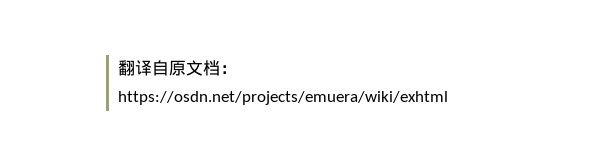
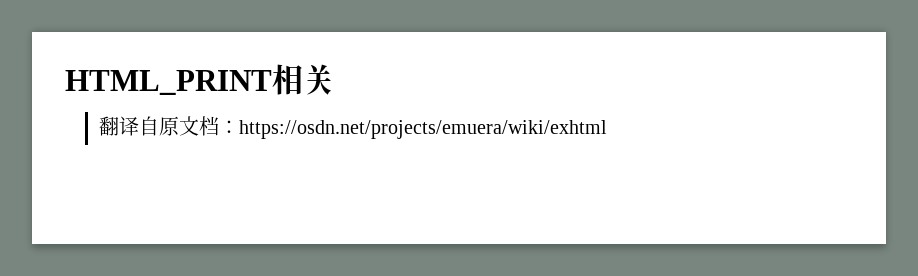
(118, 68) none -> [65,64,334,95] HTML_PRINT相关 //

